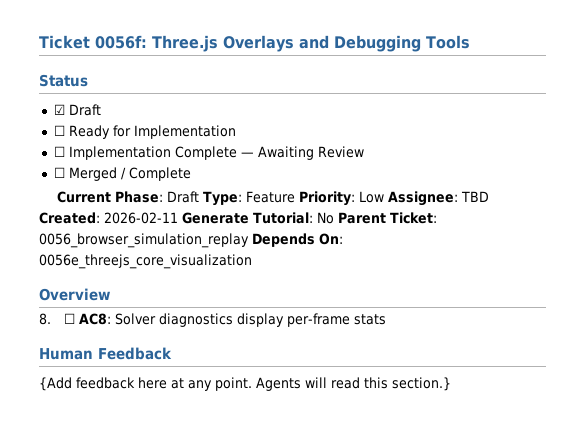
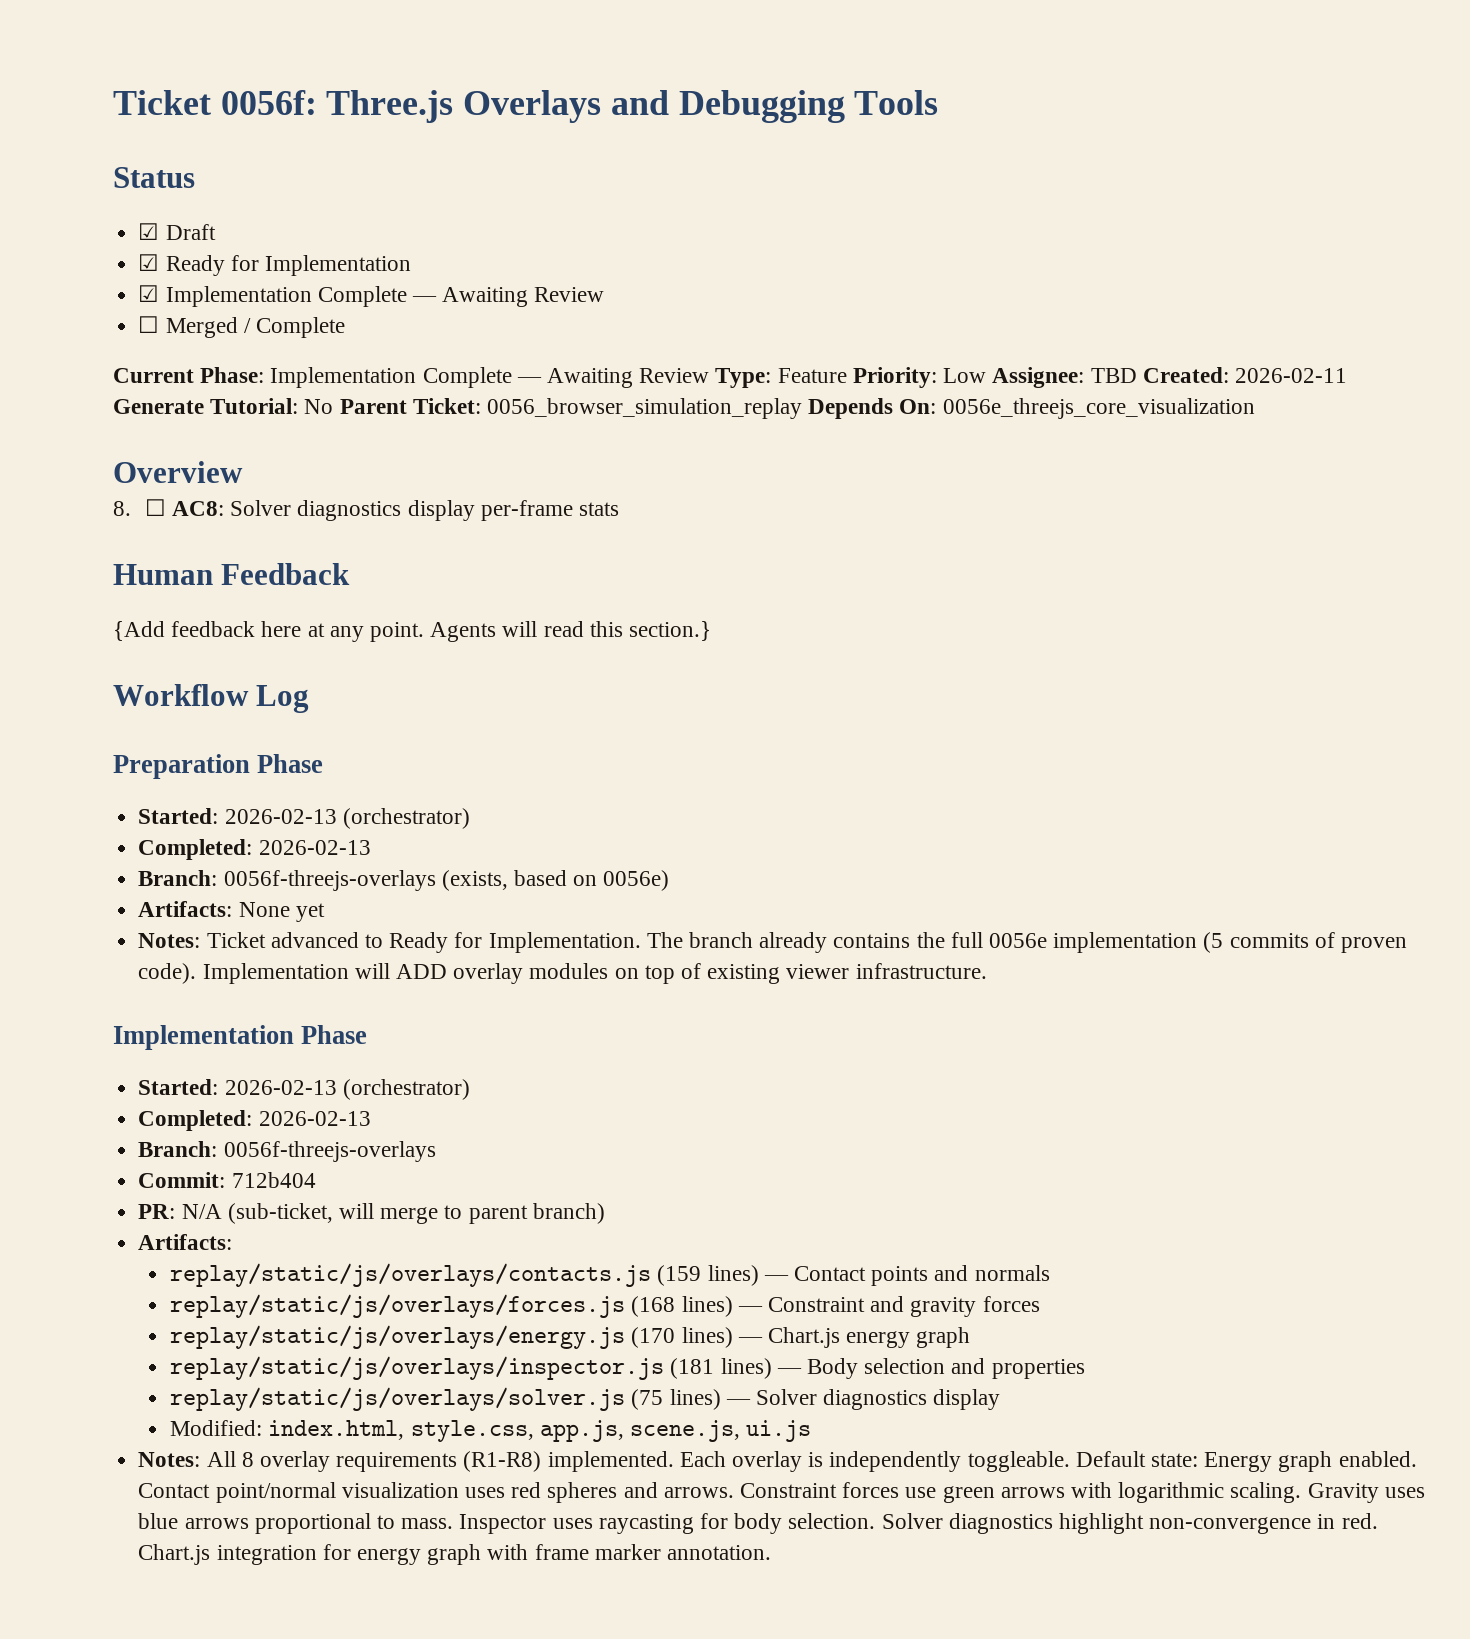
[53,125,65,136] ☐ -> [138,254,160,271] ☑
[53,146,65,157] ☐ -> [138,285,160,302] ☑
[166,191,199,203] Draft -> [270,367,710,388] Implementation Complete — Awaiting Review
(451, 384) none -> [113,684,310,713] [113,754,324,779] [138,808,470,829] [138,839,371,860] [138,870,670,891] [138,901,325,922] [138,932,1408,953] [138,963,987,984] [113,1025,368,1050] [138,1079,470,1100] [138,1110,371,1131] [138,1141,436,1162] [138,1172,316,1188] [138,1203,605,1224] [138,1234,233,1250] [170,1263,1050,1287] [170,1294,1040,1318] [170,1325,971,1349] [170,1356,1085,1380] [170,1387,1001,1411] [170,1420,812,1442] [138,1451,1417,1472] [138,1482,1425,1503] [138,1513,1378,1534] [138,1544,771,1565] // Workflow Log // Preparation Phase // Started: 2026-02-13 (orchestrator) // Completed: 2026-02-13 // Branch: 0056f-threejs-overlays (exists, based on 0056e) // Artifacts: None yet // Notes: Ticket advanced to Ready for Implementation. The branch already contains the full 0056e implementation (5 commits of proven code). Implementation will ADD overlay modules on top of existing viewer infrastructure. // Implementation Phase // Started: 2026-02-13 (orchestrator) // Completed: 2026-02-13 // Branch: 0056f-threejs-overlays // Commit: 712b404 // PR: N/A (sub-ticket, will merge to parent branch) // Artifacts: // replay/static/js/overlays/contacts.js (159 lines) — Contact points and normals // replay/static/js/overlays/forces.js (168 lines) — Constraint and gravity forces // replay/static/js/overlays/energy.js (170 lines) — Chart.js energy graph // replay/static/js/overlays/inspector.js (181 lines) — Body selection and properties // replay/static/js/overlays/solver.js (75 lines) — Solver diagnostics display // Modified: index.html, style.css, app.js, scene.js, ui.js // Notes: All 8 overlay requirements (R1-R8) implemented. Each overlay is independently toggleable. Default state: Energy graph enabled. Contact point/normal visualization uses red spheres and arrows. Constraint forces use green arrows with logarithmic scaling. Gravity uses blue arrows proportional to mass. Inspector uses raycasting for body selection. Solver diagnostics highlight non-convergence in red. Chart.js integration for energy graph with frame marker annotation.

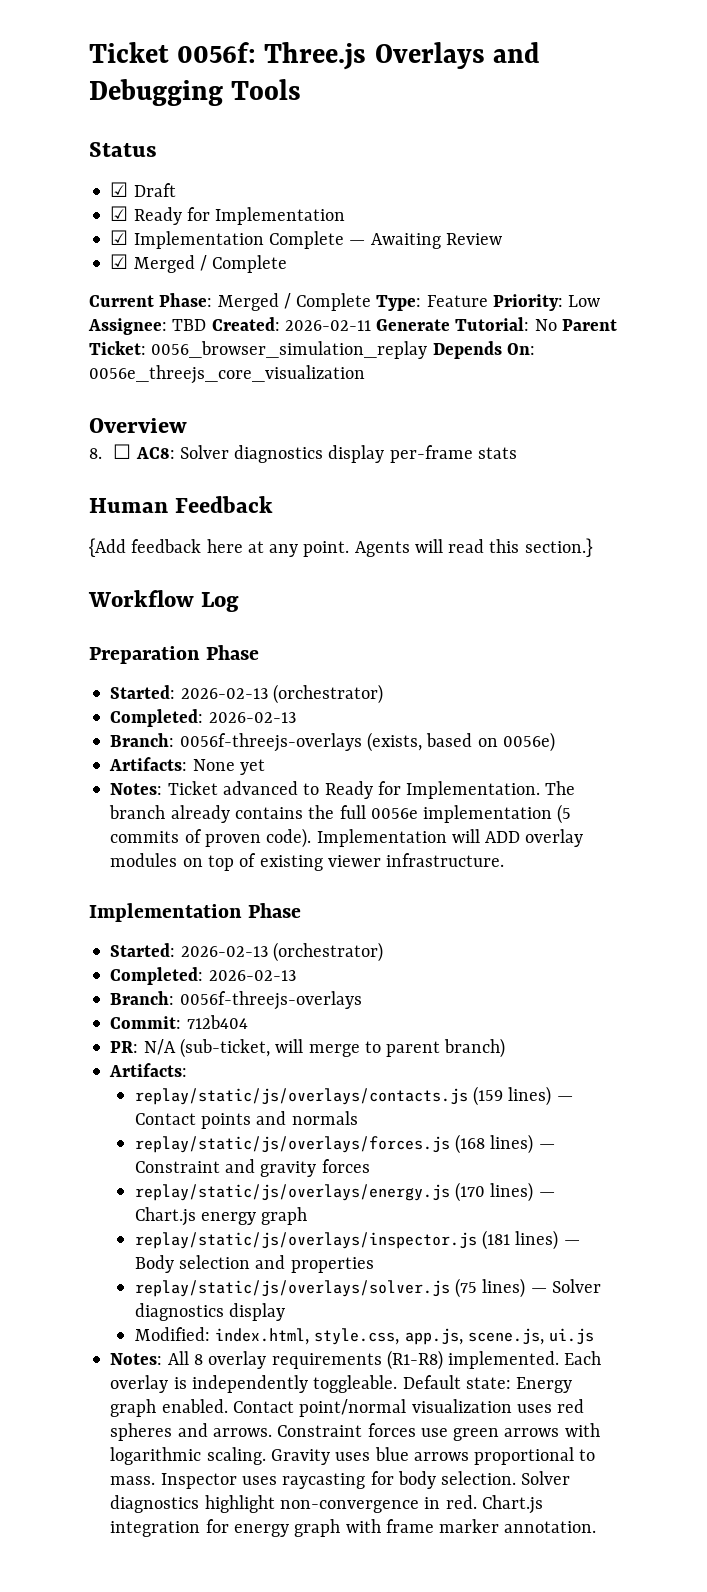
[138,316,160,333] ☐ -> [110,254,129,269] ☑
[270,367,710,388] Implementation Complete — Awaiting Review -> [217,293,372,311] Merged / Complete

